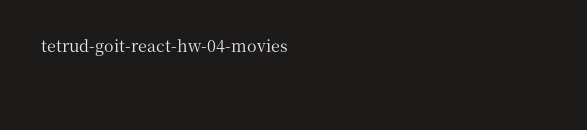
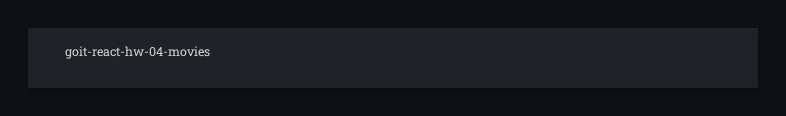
[41,39,288,56] tetrud-goit-react-hw-04-movies -> [65,46,210,59] goit-react-hw-04-movies

